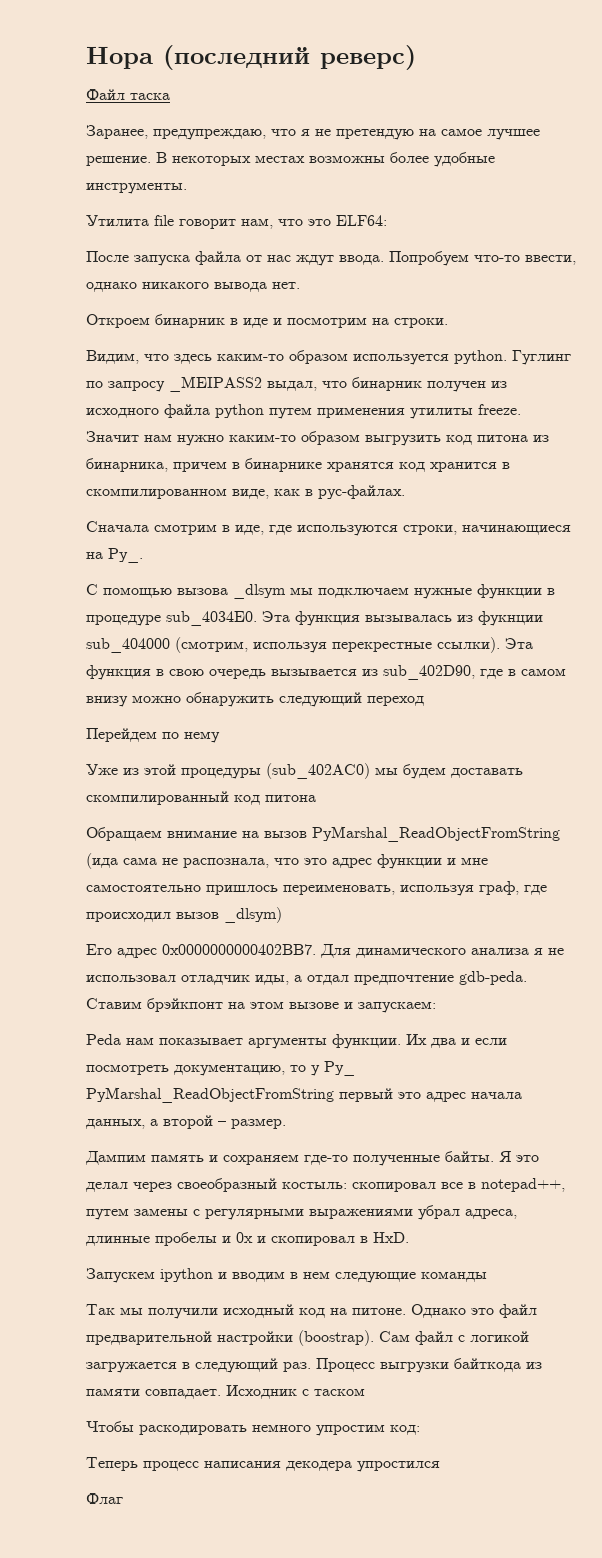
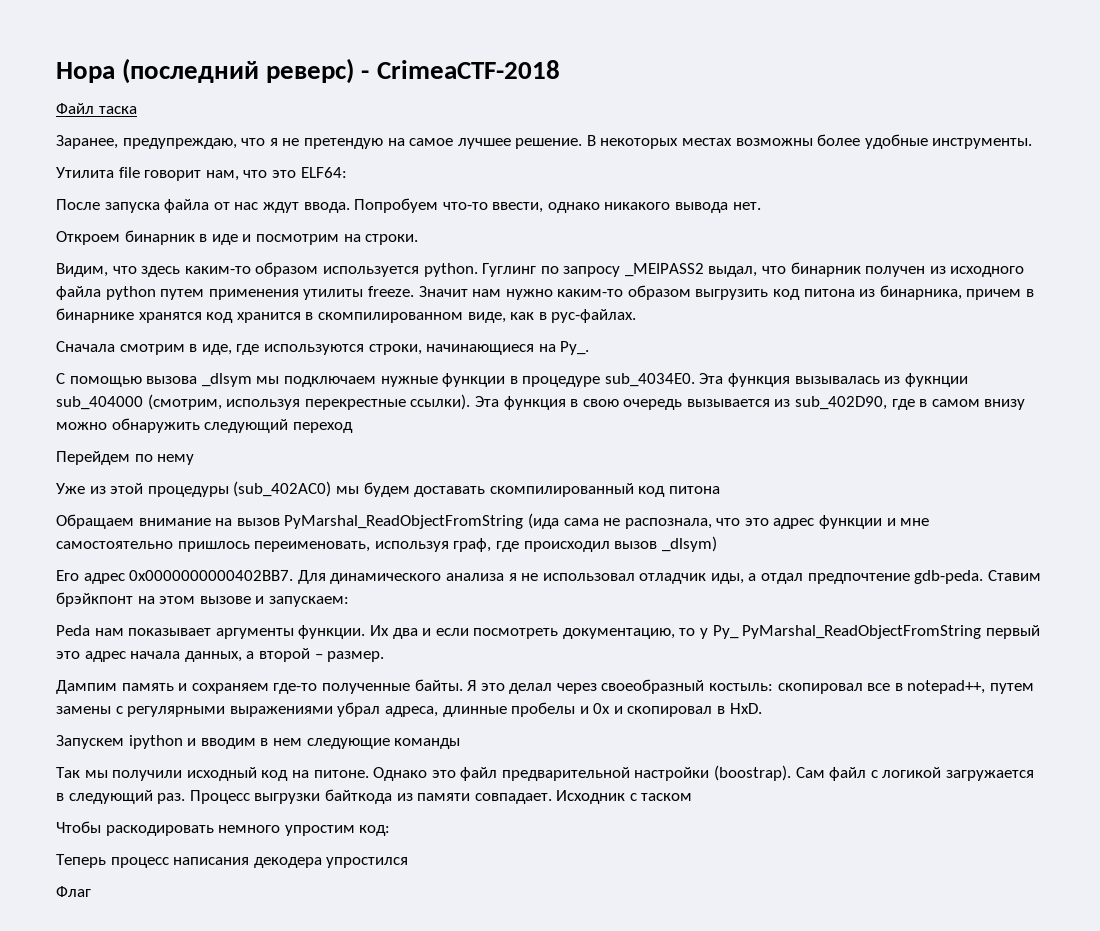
(416, 57) none -> [361,60,560,79] - CrimeaCTF-2018

